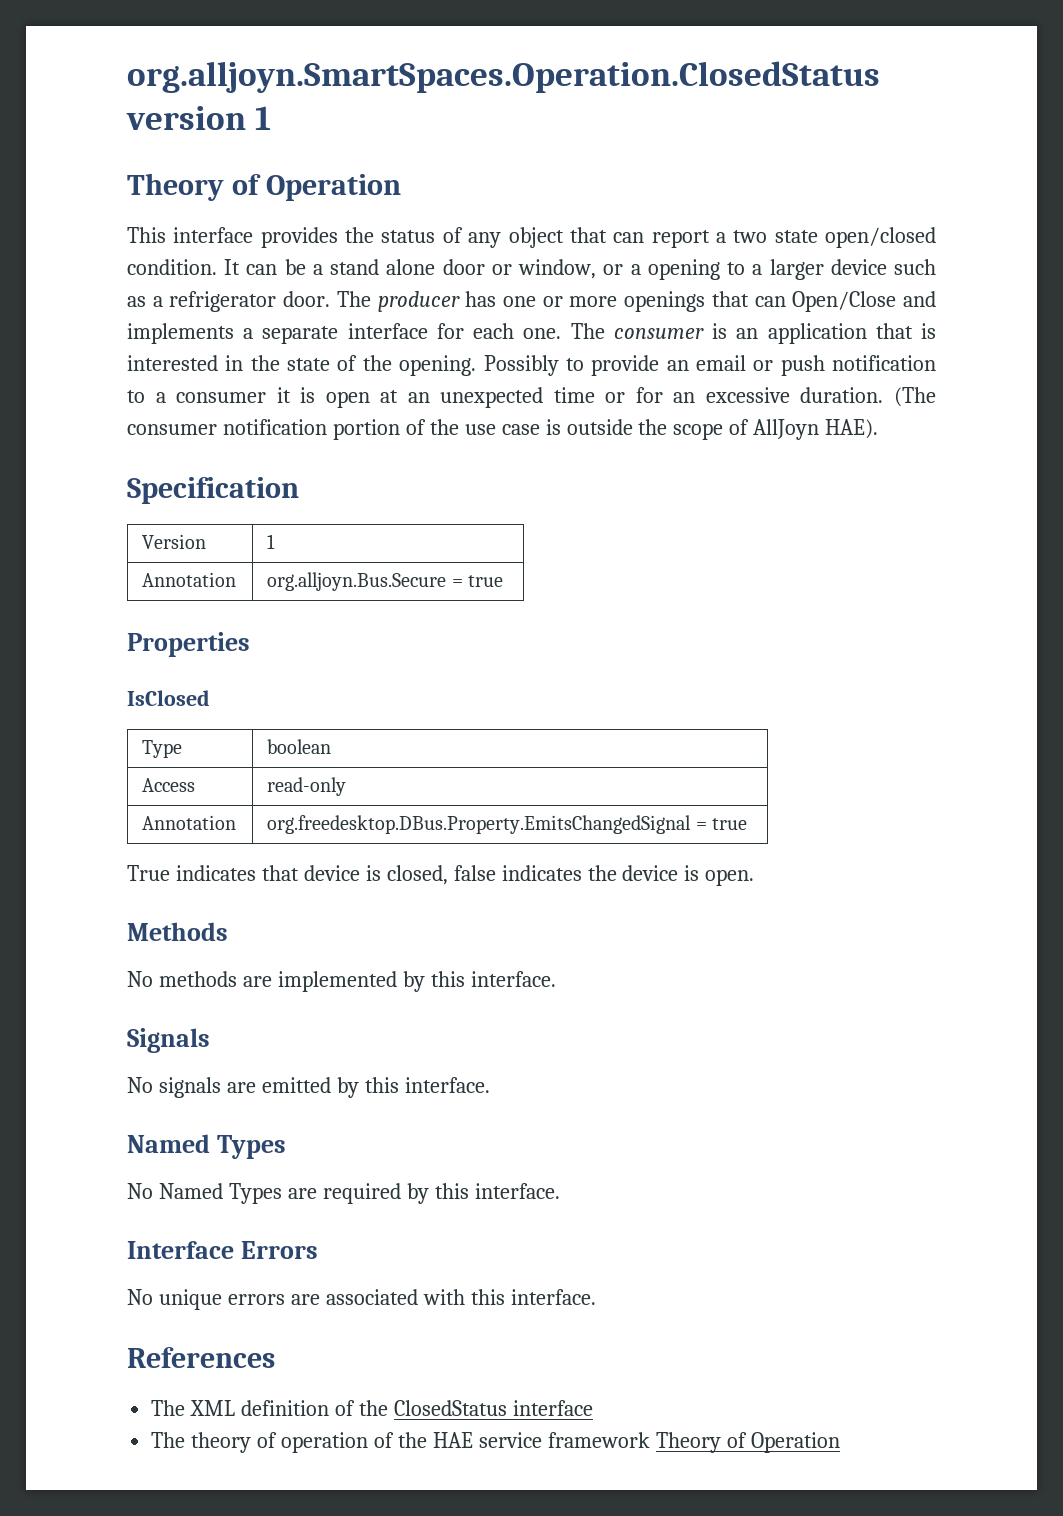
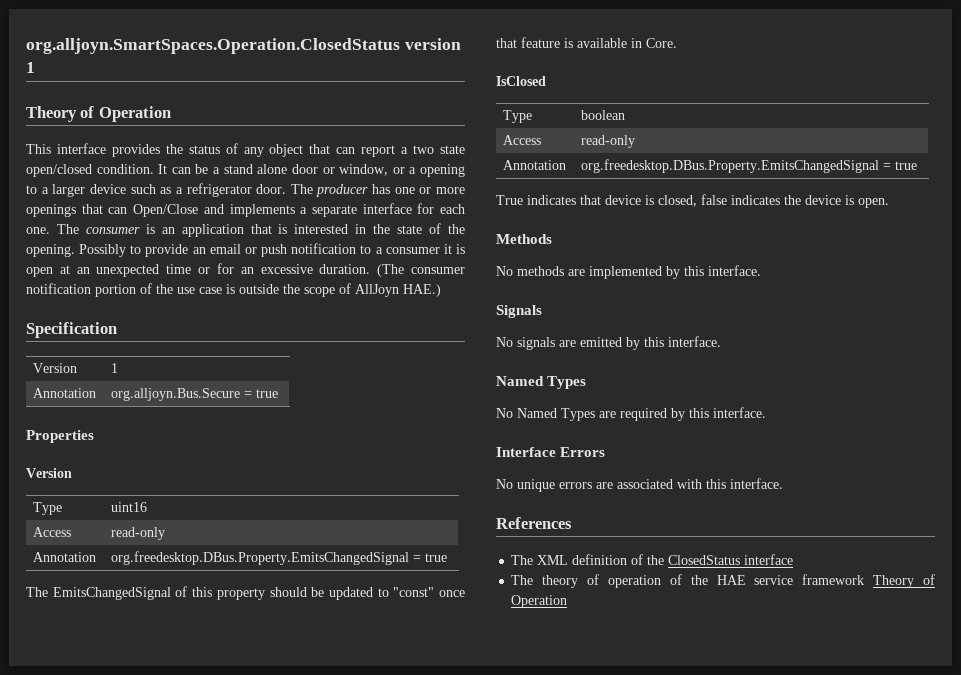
[825,419,879,439] HAE). -> [403,284,441,297] HAE.)
(250, 644) none -> [26,468,72,478] [33,502,63,515] [111,502,148,512] [33,527,72,537] [111,527,166,540] [33,552,97,562] [111,551,448,565] [26,586,465,600] [496,37,677,48] // Version // Type | uint16 // Access | read-only // Annotation | org.freedesktop.DBus.Property.EmitsChangedSignal = true // The EmitsChangedSignal of this property should be updated to "const" once that feature is available in Core.

